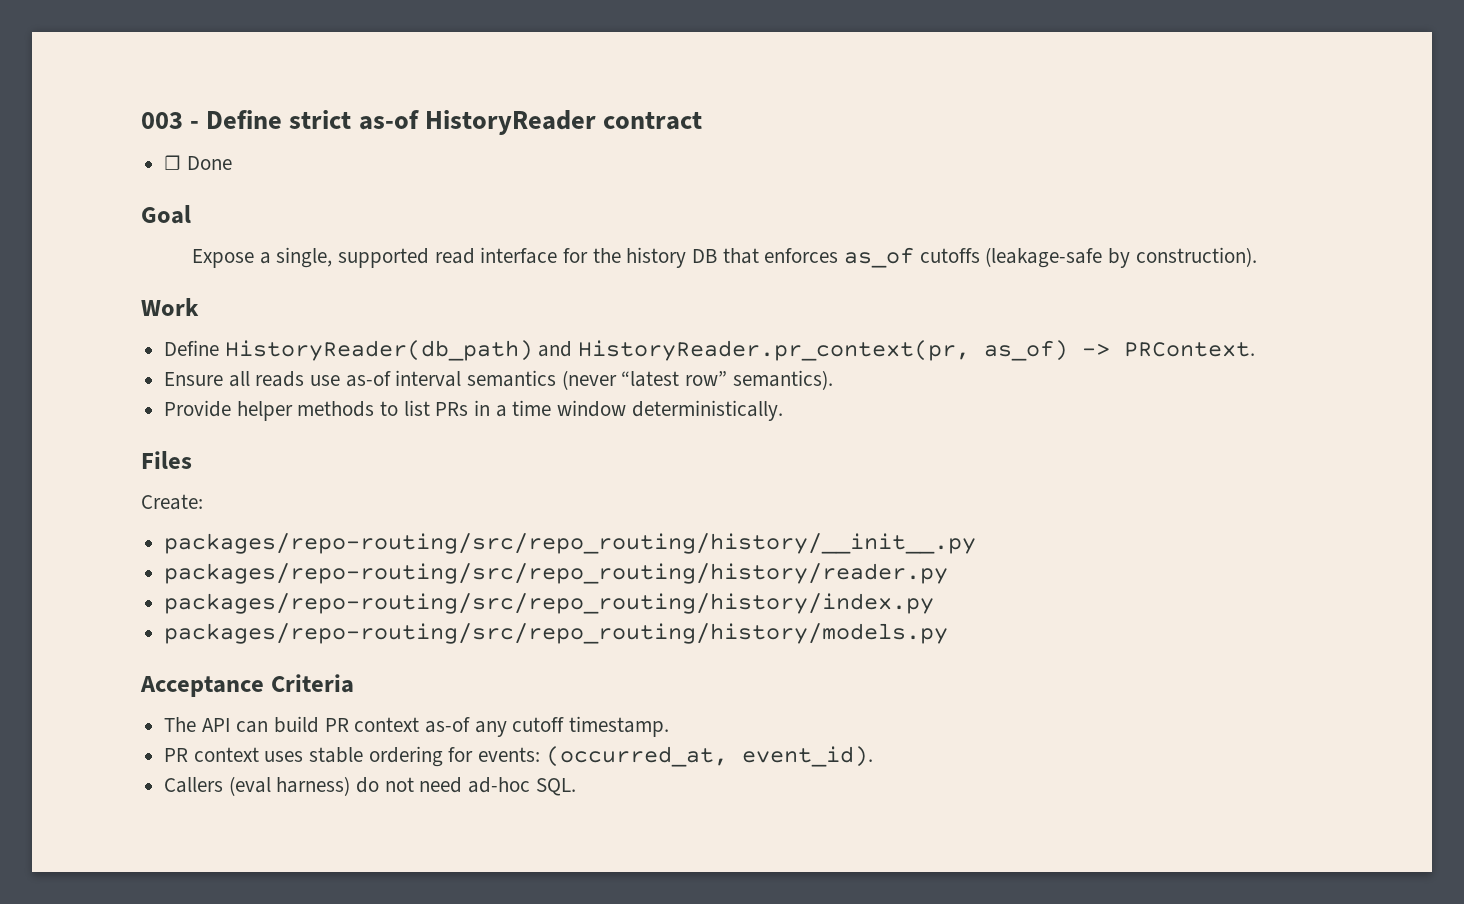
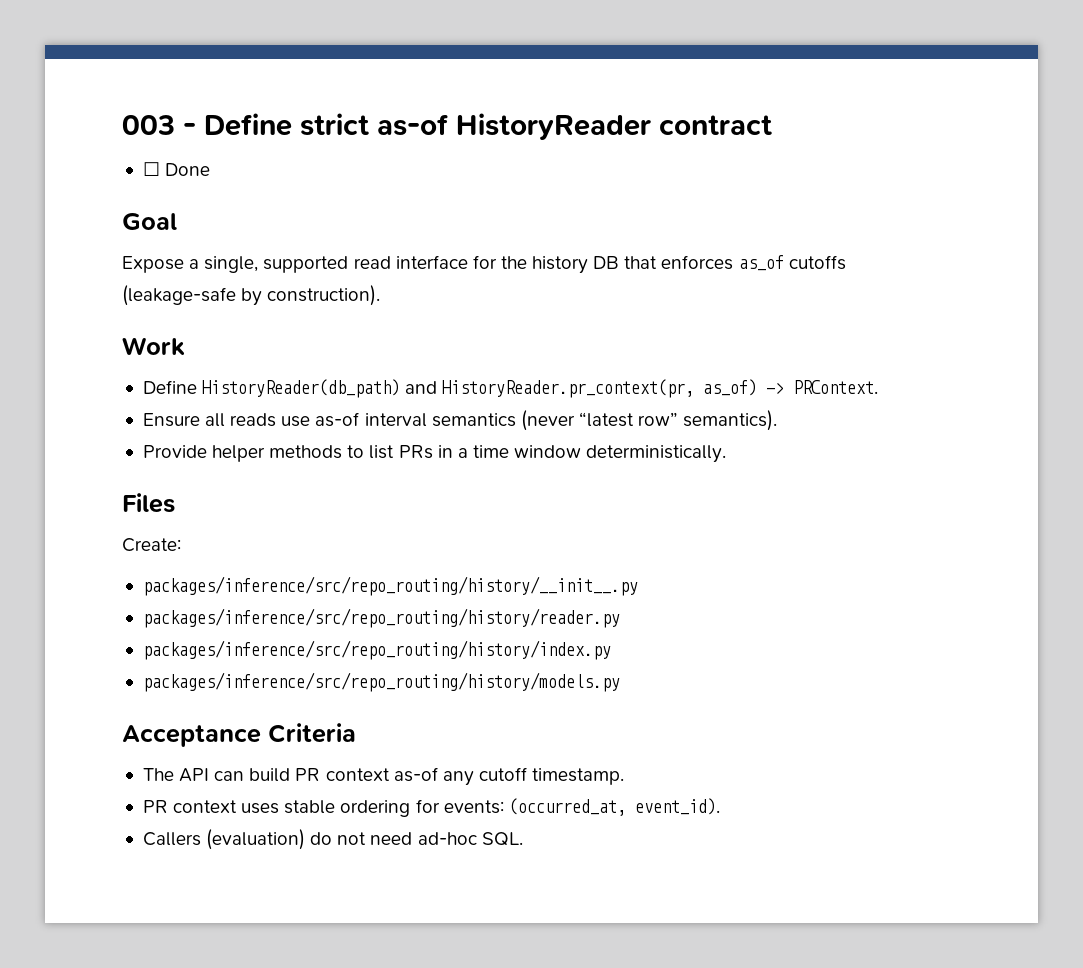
[164,533,977,554] [164,563,949,584] [164,593,935,614] [164,623,949,644] packages/repo-routing/src/repo_routing/history/__init__.py // packages/repo-routing/src/repo_routing/history/reader.py // packages/repo-routing/src/repo_routing/history/index.py // packages/repo-routing/src/repo_routing/history/models.py -> [142,576,638,596] [142,608,620,628] [142,640,611,660] [142,672,620,692] packages/inference/src/repo_routing/history/__init__.py // packages/inference/src/repo_routing/history/reader.py // packages/inference/src/repo_routing/history/index.py // packages/inference/src/repo_routing/history/models.py
[228,776,351,796] (eval harness) -> [206,829,306,850] (evaluation)

